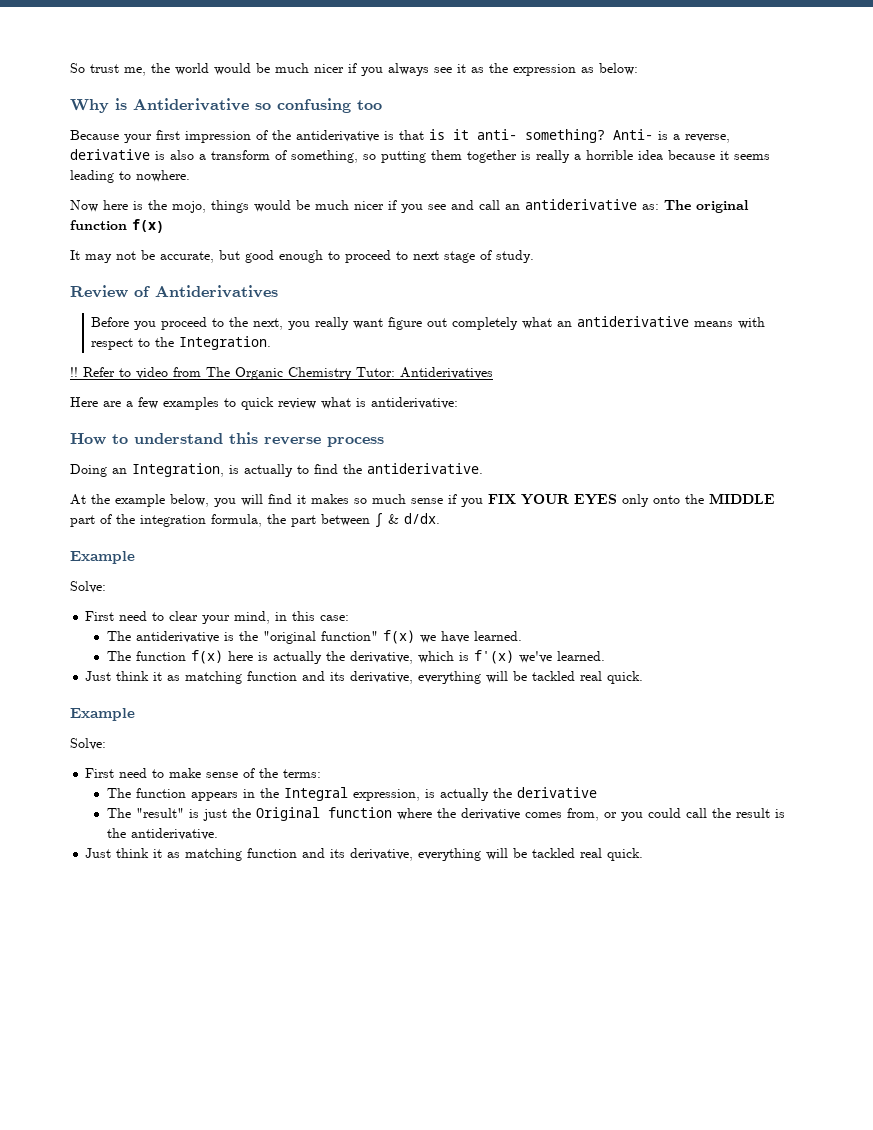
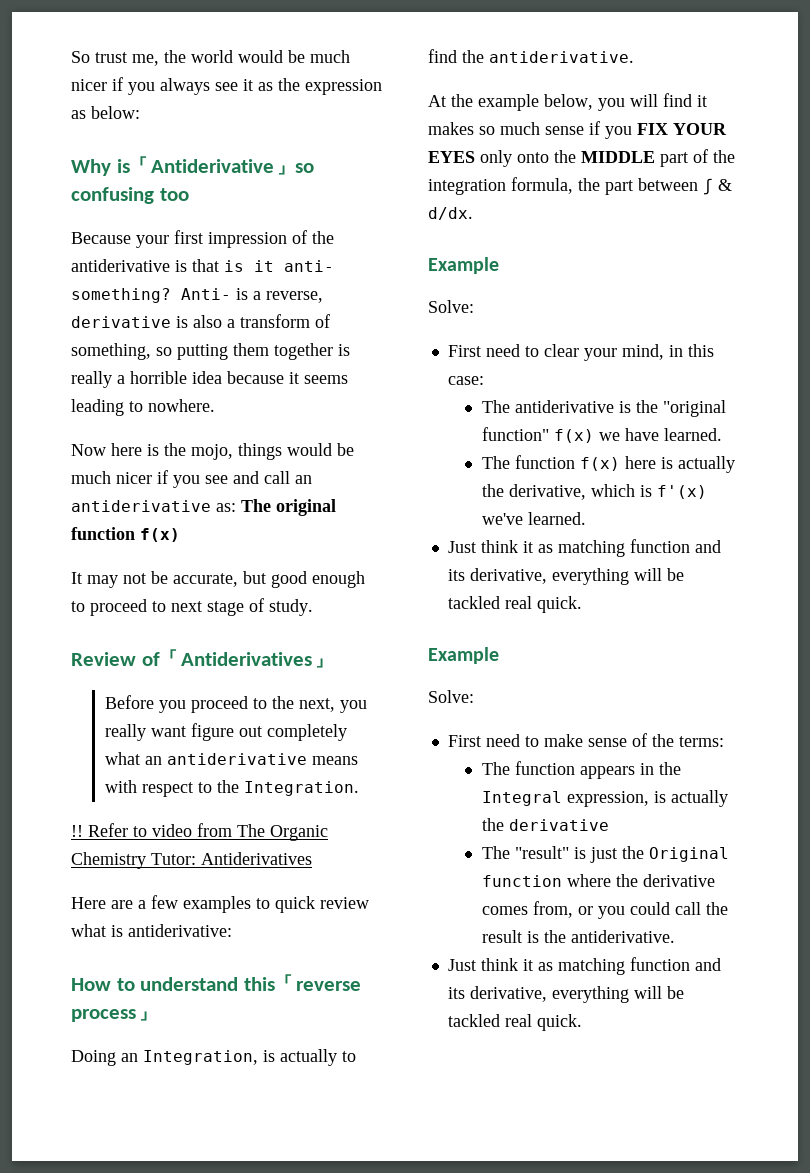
[133,98,249,111] Antiderivative -> [129,156,295,175] 「Antiderivative」
[155,285,278,298] Antiderivatives -> [159,649,333,668] 「Antiderivatives」
(258, 438) none -> [275,974,297,991] 「
(384, 442) none -> [136,1011,157,1021] 」

